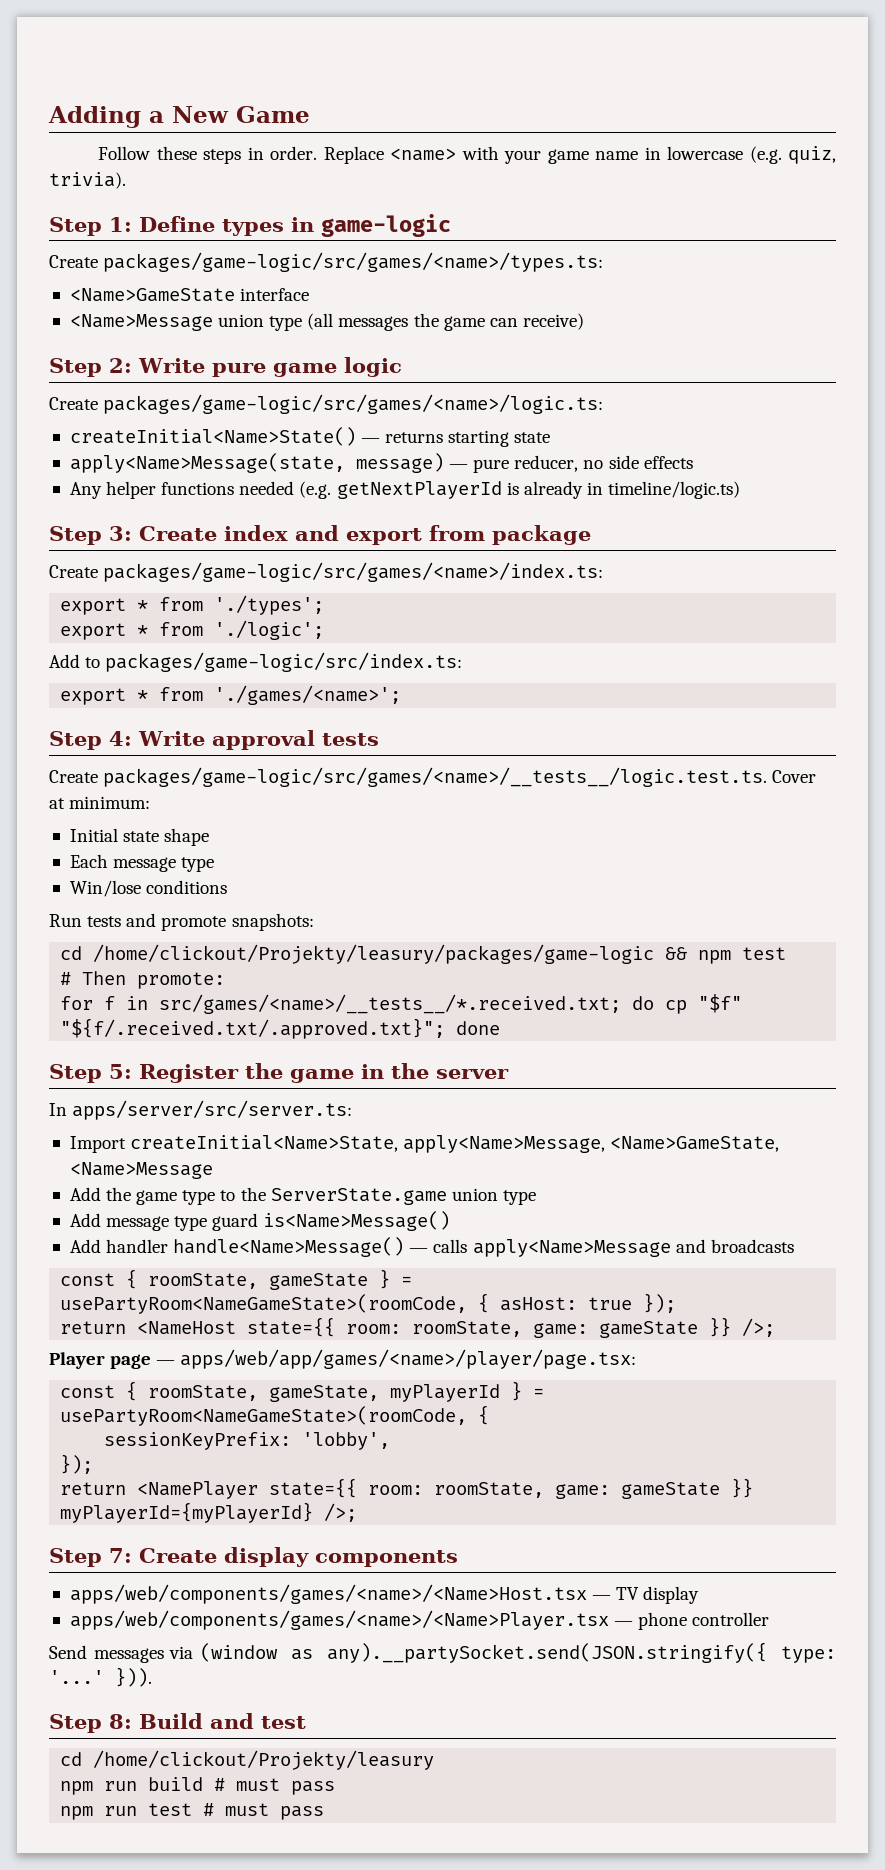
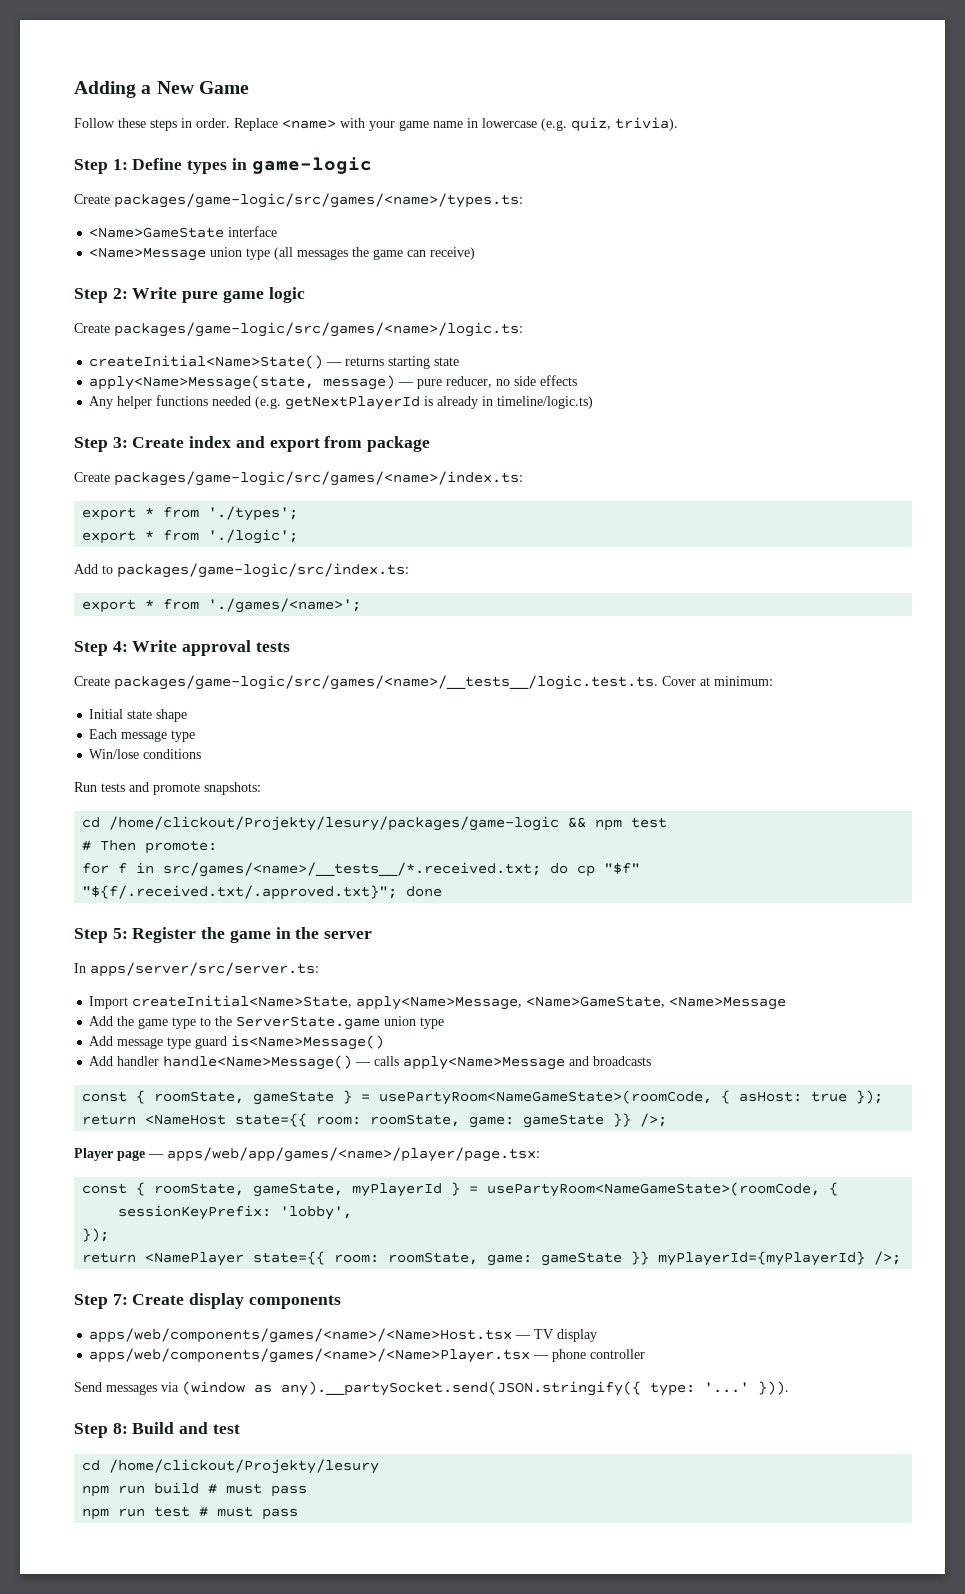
[93,944,655,964] /home/clickout/Projekty/leasury/packages/game-logic -> [109,816,560,831] /home/clickout/Projekty/lesury/packages/game-logic
[93,1750,435,1770] /home/clickout/Projekty/leasury -> [109,1459,380,1474] /home/clickout/Projekty/lesury

